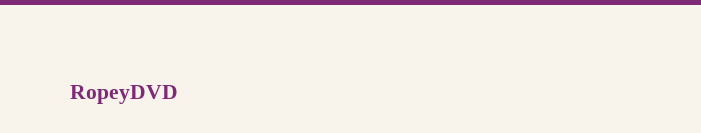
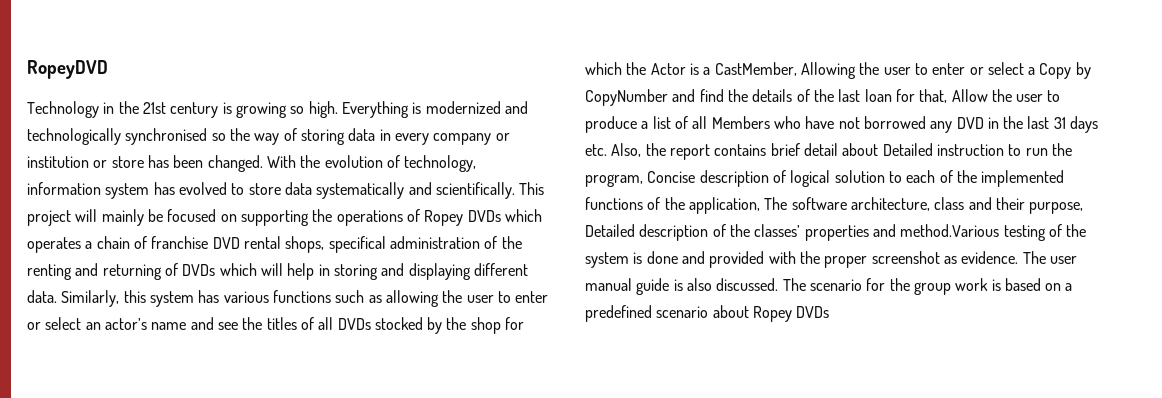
(178, 94) none -> [27,101,528,118] [27,128,510,145] [27,155,477,172] [27,182,545,199] [27,209,542,226] [27,236,522,253] [27,263,528,280] [27,290,549,307] [27,317,525,334] [585,62,1091,79] [585,89,1061,106] [585,116,1099,133] [585,143,1072,160] [585,170,1065,187] [585,197,1084,214] [585,224,1087,241] [585,251,1077,268] [585,278,1073,295] [585,305,830,322] // Technology in the 21st century is growing so high. Everything is modernized and technologically synchronised so the way of storing data in every company or institution or store has been changed. With the evolution of technology, information system has evolved to store data systematically and scientifically. This project will mainly be focused on supporting the operations of Ropey DVDs which operates a chain of franchise DVD rental shops, specifical administration of the renting and returning of DVDs which will help in storing and displaying different data. Similarly, this system has various functions such as allowing the user to enter or select an actor’s name and see the titles of all DVDs stocked by the shop for which the Actor is a CastMember, Allowing the user to enter or select a Copy by CopyNumber and find the details of the last loan for that, Allow the user to produce a list of all Members who have not borrowed any DVD in the last 31 days etc. Also, the report contains brief detail about Detailed instruction to run the program, Concise description of logical solution to each of the implemented functions of the application, The software architecture, class and their purpose, Detailed description of the classes’ properties and method.Various testing of the system is done and provided with the proper screenshot as evidence. The user manual guide is also discussed. The scenario for the group work is based on a predefined scenario about Ropey DVDs

